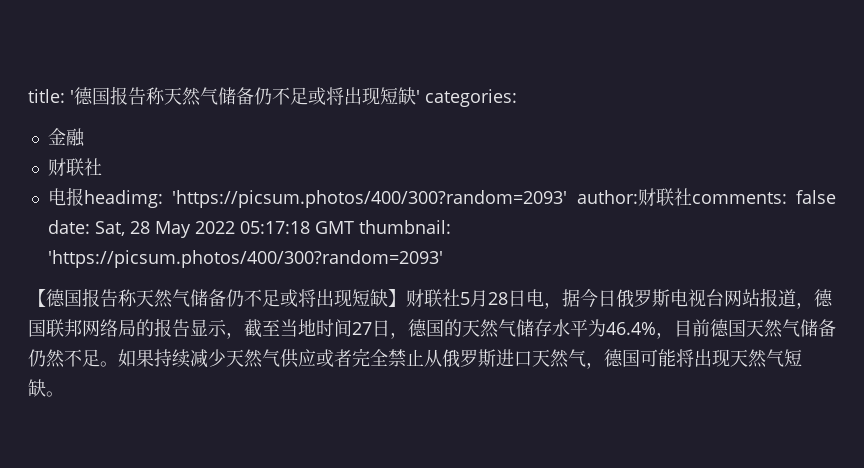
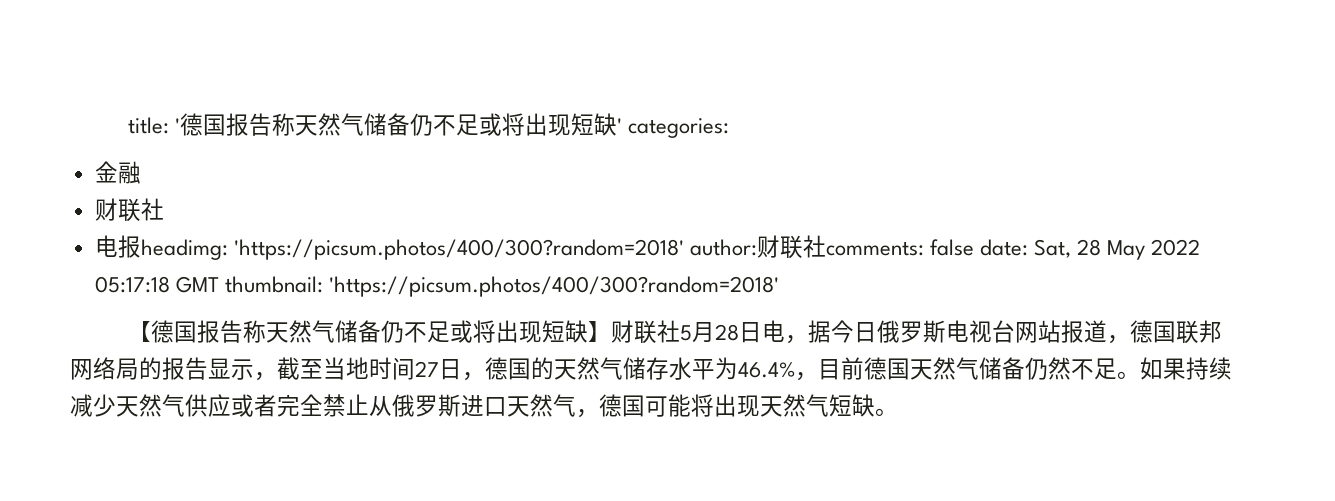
[172,190,568,208] 'https://picsum.photos/400/300?random=2093' -> [233,239,684,260] 'https://picsum.photos/400/300?random=2018'
[47,250,443,268] 'https://picsum.photos/400/300?random=2093' -> [328,276,779,297] 'https://picsum.photos/400/300?random=2018'

